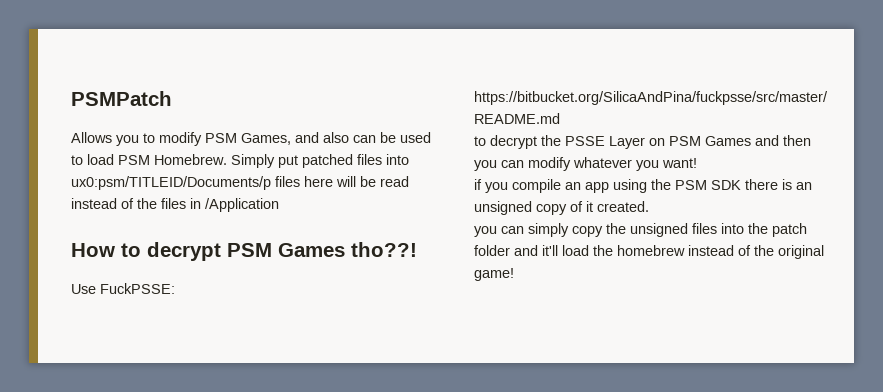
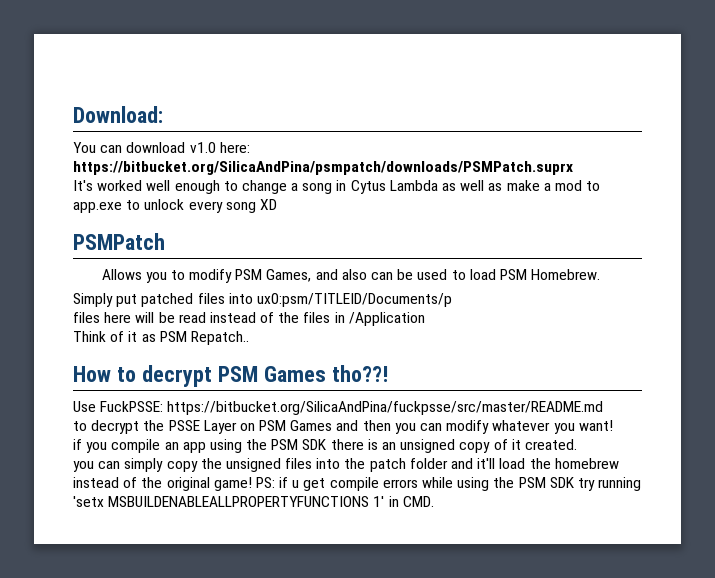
(71, 98) none -> [73,106,163,123] [73,142,250,153] [73,161,573,175] [73,180,601,194] [73,199,277,213] Download: // You can download v1.0 here: https://bitbucket.org/SilicaAndPina/psmpatch/downloads/PSMPatch.suprx // It's worked well enough to change a song in Cytus Lambda as well as make a mod to app.exe to unlock every song XD //
(227, 159) none -> (601, 274) //
(271, 183) none -> (452, 300) //
(279, 205) none -> [73,331,249,345] // Think of it as PSM Repatch..
(514, 274) none -> [255,477,642,491] [73,496,434,507] PS: if u get compile errors while using the PSM SDK try running 'setx MSBUILDENABLEALLPROPERTYFUNCTIONS 1' in CMD.

